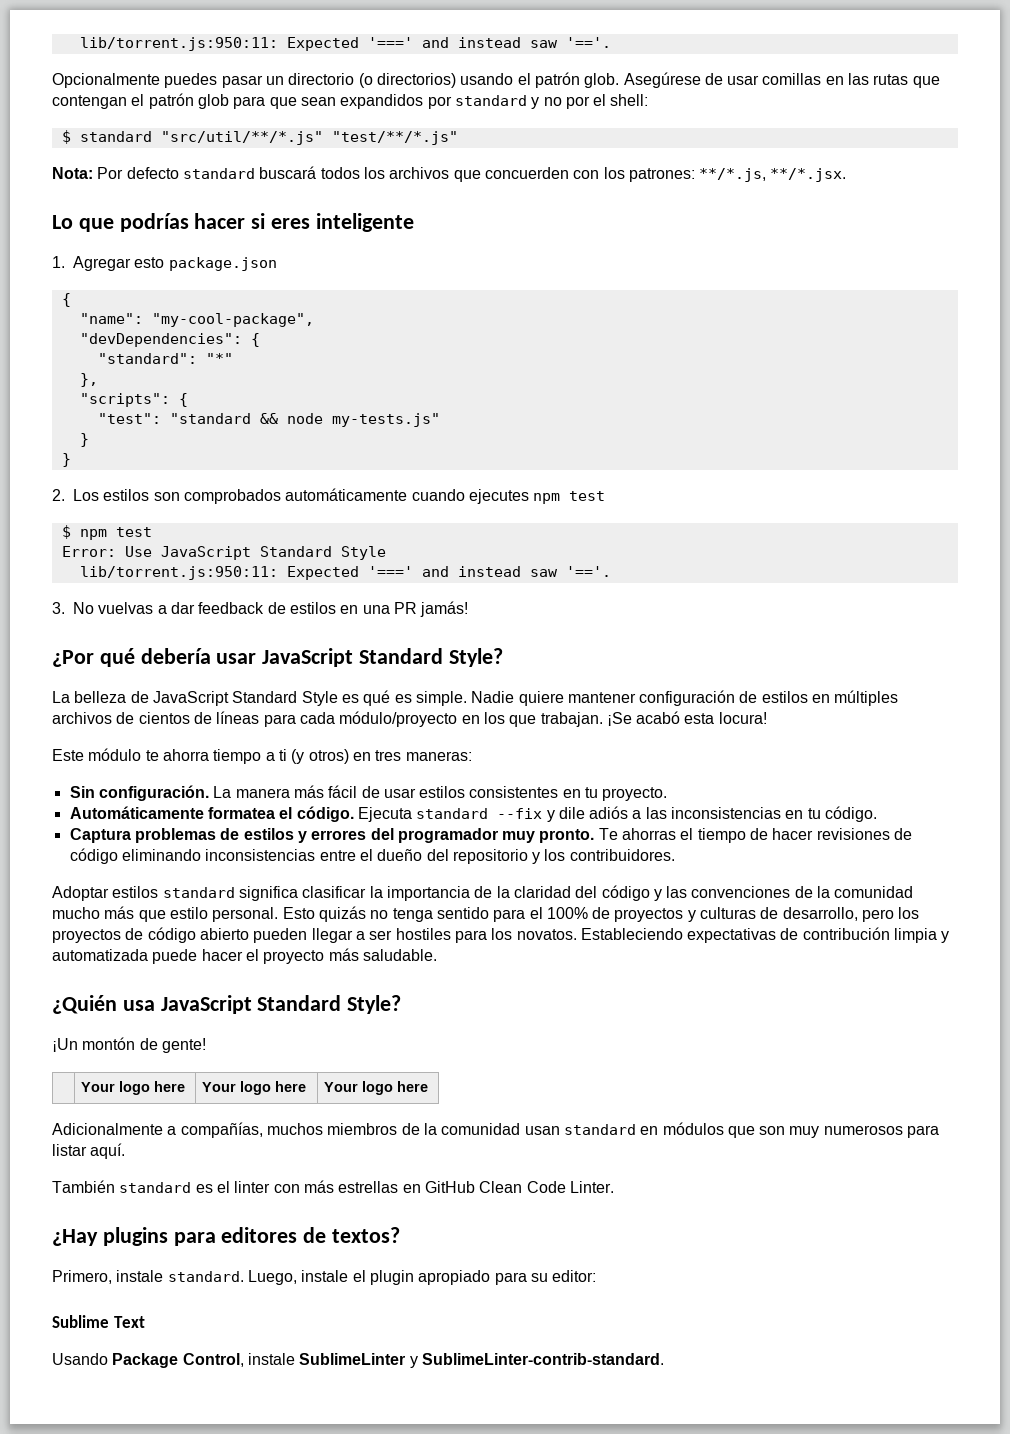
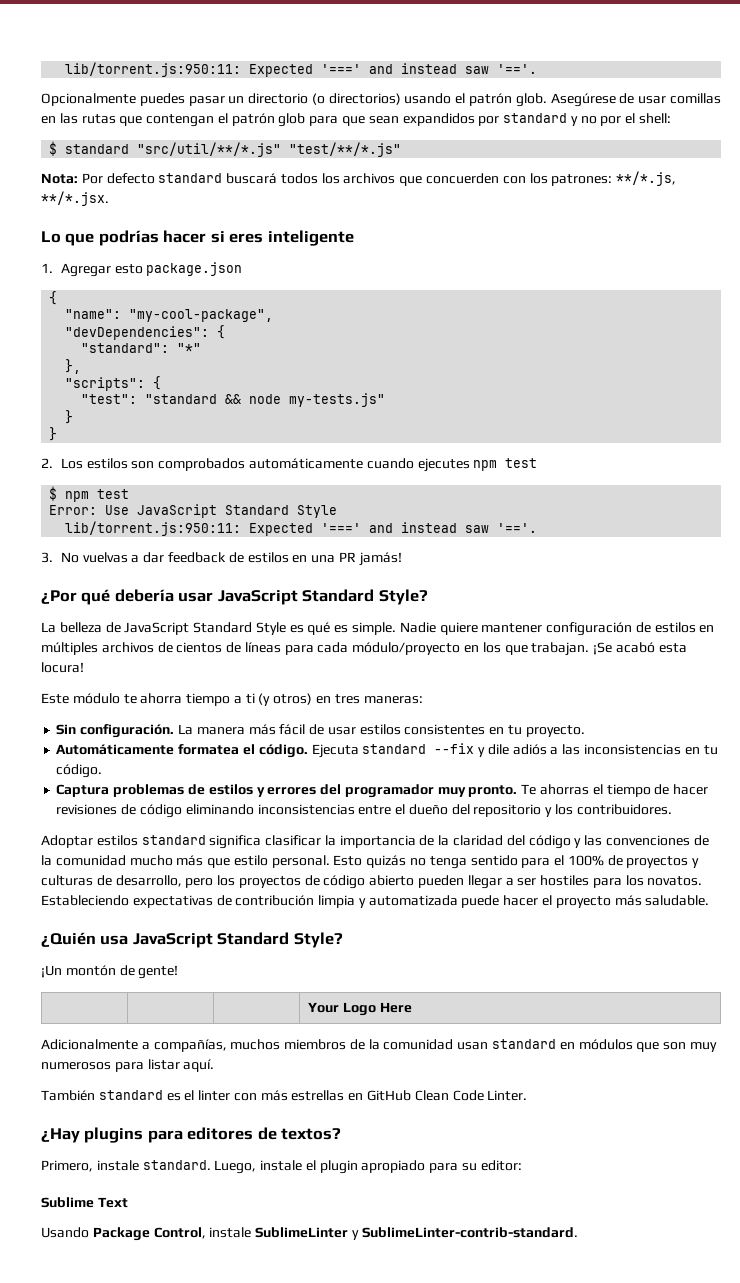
[81,1081,186,1095] [202,1081,307,1095] [324,1081,429,1095] Your logo here | Your logo here | Your logo here -> [308,1002,412,1016] | | Your Logo Here

